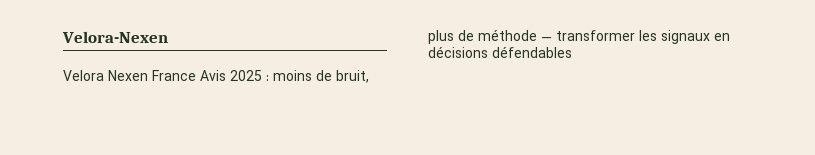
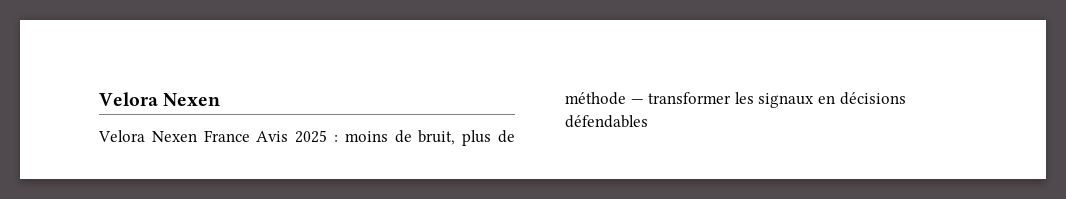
[62,31,168,43] Velora-Nexen -> [99,92,221,106] Velora Nexen

